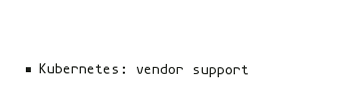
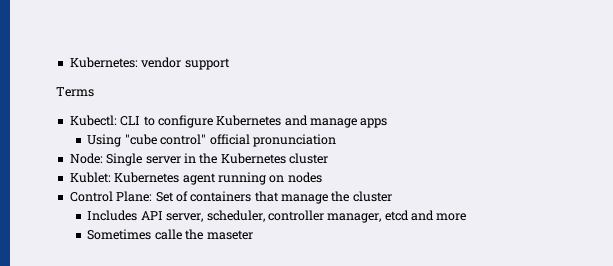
(249, 71) none -> [56,87,94,97] [69,115,388,128] [87,134,336,147] [69,153,328,166] [69,172,322,185] [69,191,392,204] [87,210,467,223] [87,229,253,240] // Terms // Kubectl: CLI to configure Kubernetes and manage apps // Using "cube control" official pronunciation // Node: Single server in the Kubernetes cluster // Kublet: Kubernetes agent running on nodes // Control Plane: Set of containers that manage the cluster // Includes API server, scheduler, controller manager, etcd and more // Sometimes calle the maseter

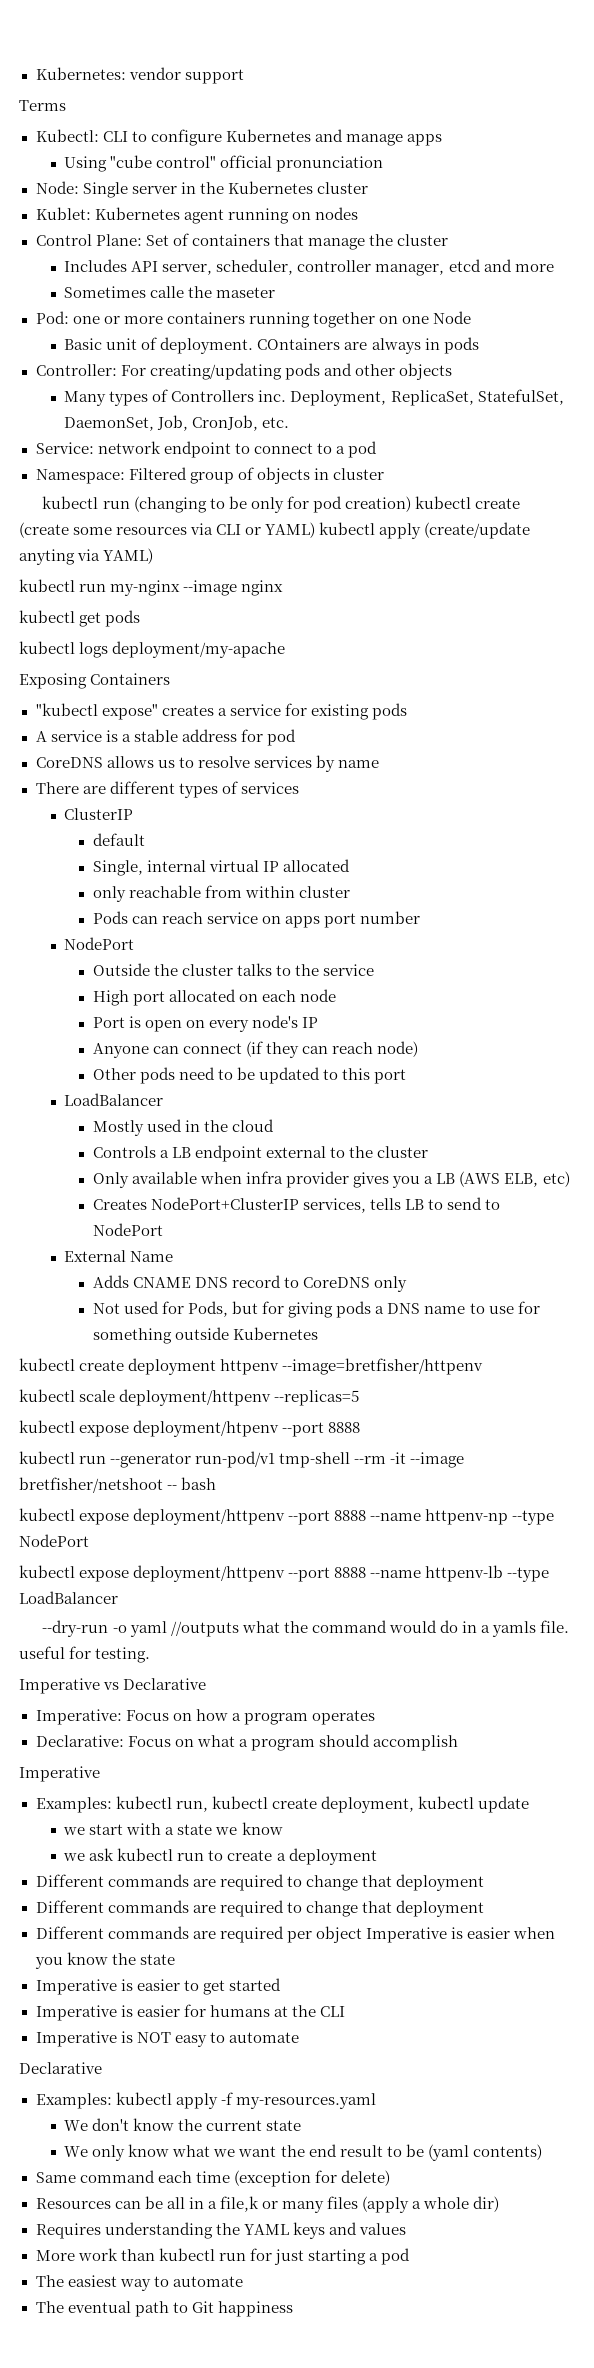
(253, 235) none -> [35,311,471,328] [64,337,479,354] [35,363,452,380] [64,389,564,406] [64,415,290,431] [35,441,377,458] [35,467,384,484] [42,496,520,513] [19,522,531,539] [19,548,154,565] [19,579,284,596] [19,610,141,627] [19,641,286,658] [19,673,171,689] [35,703,407,720] [35,729,296,746] [35,755,379,772] [35,781,299,798] [64,808,134,820] [92,833,145,846] [92,859,351,876] [92,885,351,902] [92,911,421,928] [64,937,135,950] [92,963,375,976] [92,989,337,1006] [92,1015,319,1032] [92,1041,419,1058] [92,1067,407,1084] [64,1093,164,1106] [92,1119,275,1136] [92,1145,429,1162] [92,1171,570,1188] [92,1197,501,1213] [92,1223,163,1236] [64,1250,174,1262] [92,1275,408,1292] [92,1301,540,1318] [92,1327,319,1344] [19,1358,484,1375] [19,1389,360,1406] [19,1420,361,1437] [19,1451,465,1468] [19,1477,217,1493] [19,1508,555,1525] [19,1534,89,1547] [19,1565,550,1582] [19,1591,118,1604] [42,1620,570,1637] [19,1646,151,1663] [19,1678,207,1694] [35,1709,375,1725] [35,1734,458,1751] [19,1766,100,1782] [35,1796,529,1813] [63,1822,283,1835] [63,1848,377,1865] [35,1874,484,1891] [35,1900,484,1917] [35,1926,555,1943] [34,1952,175,1969] [35,1978,281,1995] [35,2004,345,2021] [35,2031,299,2047] [19,2062,102,2074] [35,2092,376,2109] [64,2118,302,2131] [64,2144,542,2161] [35,2170,390,2187] [35,2196,500,2213] [35,2222,406,2239] [35,2248,410,2265] [35,2275,243,2291] [35,2301,293,2317] // Pod: one or more containers running together on one Node // Basic unit of deployment. COntainers are always in pods // Controller: For creating/updating pods and other objects // Many types of Controllers inc. Deployment, ReplicaSet, StatefulSet, DaemonSet, Job, CronJob, etc. // Service: network endpoint to connect to a pod // Namespace: Filtered group of objects in cluster // kubectl run (changing to be only for pod creation) kubectl create (create some resources via CLI or YAML) kubectl apply (create/update anyting via YAML) // kubectl run my-nginx --image nginx // kubectl get pods // kubectl logs deployment/my-apache // Exposing Containers // "kubectl expose" creates a service for existing pods // A service is a stable address for pod // CoreDNS allows us to resolve services by name // There are different types of services // ClusterIP // default // Single, internal virtual IP allocated // only reachable from within cluster // Pods can reach service on apps port number // NodePort // Outside the cluster talks to the service // High port allocated on each node // Port is open on every node's IP // Anyone can connect (if they can reach node) // Other pods need to be updated to this port // LoadBalancer // Mostly used in the cloud // Controls a LB endpoint external to the cluster // Only available when infra provider gives you a LB (AWS ELB, etc) // Creates NodePort+ClusterIP services, tells LB to send to NodePort // External Name // Adds CNAME DNS record to CoreDNS only // Not used for Pods, but for giving pods a DNS name to use for something outside Kubernetes // kubectl create deployment httpenv --image=bretfisher/httpenv // kubectl scale deployment/httpenv --replicas=5 // kubectl expose deployment/htpenv --port 8888 // kubectl run --generator run-pod/v1 tmp-shell --rm -it --image bretfisher/netshoot -- bash // kubectl expose deployment/httpenv --port 8888 --name httpenv-np --type NodePort // kubectl expose deployment/httpenv --port 8888 --name httpenv-lb --type LoadBalancer // --dry-run -o yaml //outputs what the command would do in a yamls file. useful for testing. // Imperative vs Declarative // Imperative: Focus on how a program operates // Declarative: Focus on what a program should accomplish // Imperative // Examples: kubectl run, kubectl create deployment, kubectl update // we start with a state we know // we ask kubectl run to create a deployment // Different commands are required to change that deployment // Different commands are required to change that deployment // Different commands are required per object Imperative is easier when you know the state // Imperative is easier to get started // Imperative is easier for humans at the CLI // Imperative is NOT easy to automate // Declarative // Examples: kubectl apply -f my-resources.yaml // We don't know the current state // We only know what we want the end result to be (yaml contents) // Same command each time (exception for delete) // Resources can be all in a file,k or many files (apply a whole dir) // Requires understanding the YAML keys and values // More work than kubectl run for just starting a pod // The easiest way to automate // The eventual path to Git happiness

